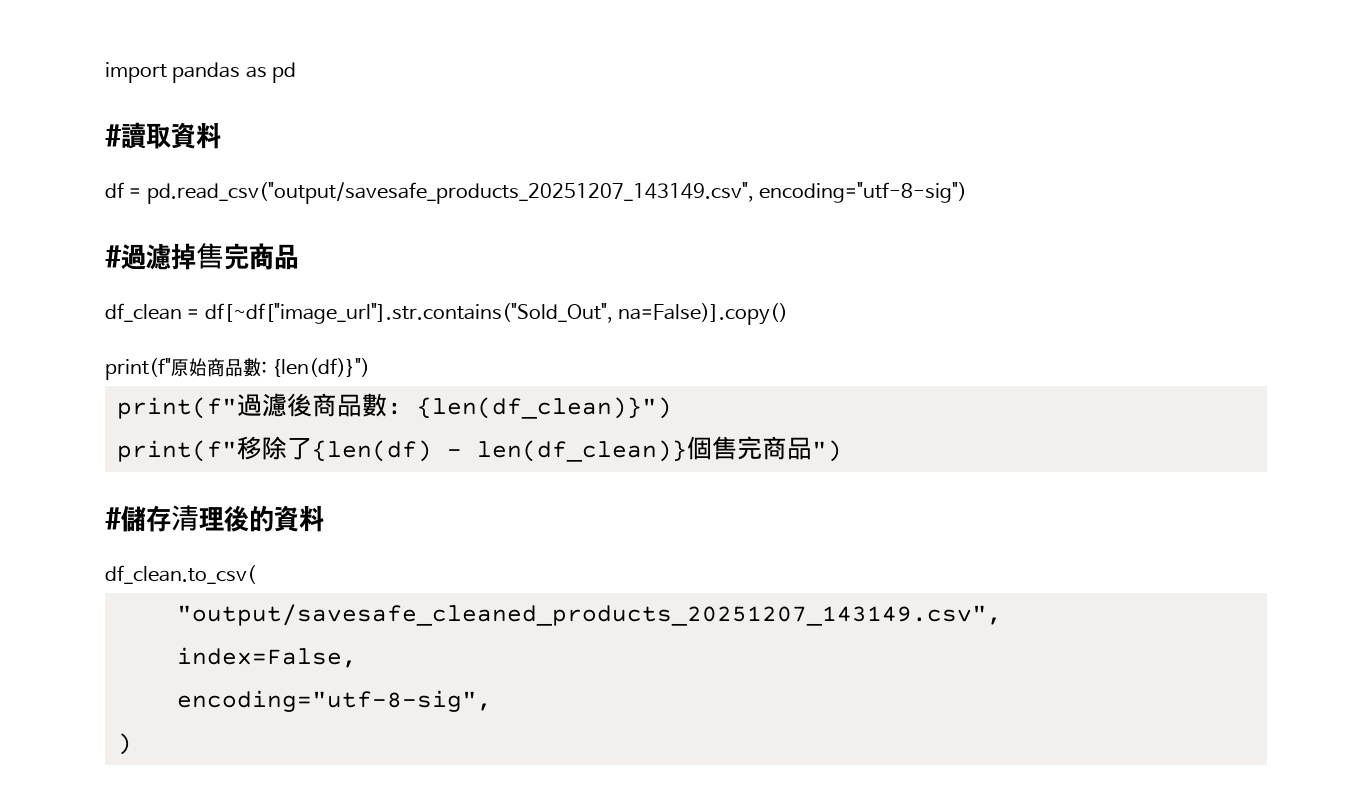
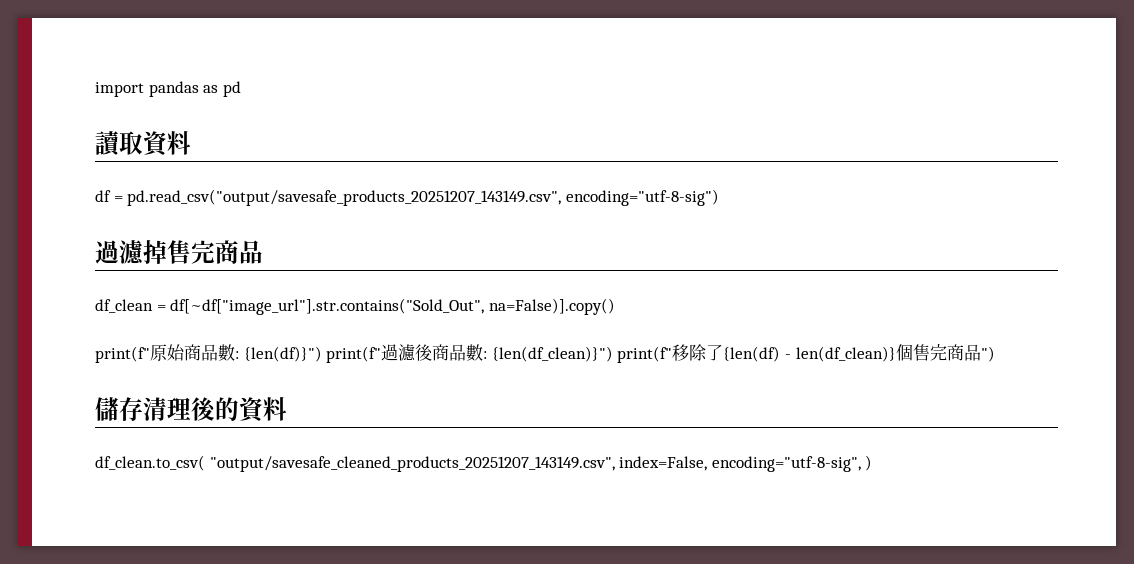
[105,124,122,147] # -> (241, 89) none
[105,245,122,268] # -> (719, 197) none
(371, 367) // -> (322, 354) none
(672, 408) // -> (613, 354) none
[105,507,122,530] # -> (995, 354) none
(256, 574) // -> (205, 463) none
(1002, 615) // -> (615, 464) none
(357, 657) // -> (708, 463) none
(492, 701) // -> (861, 464) none

